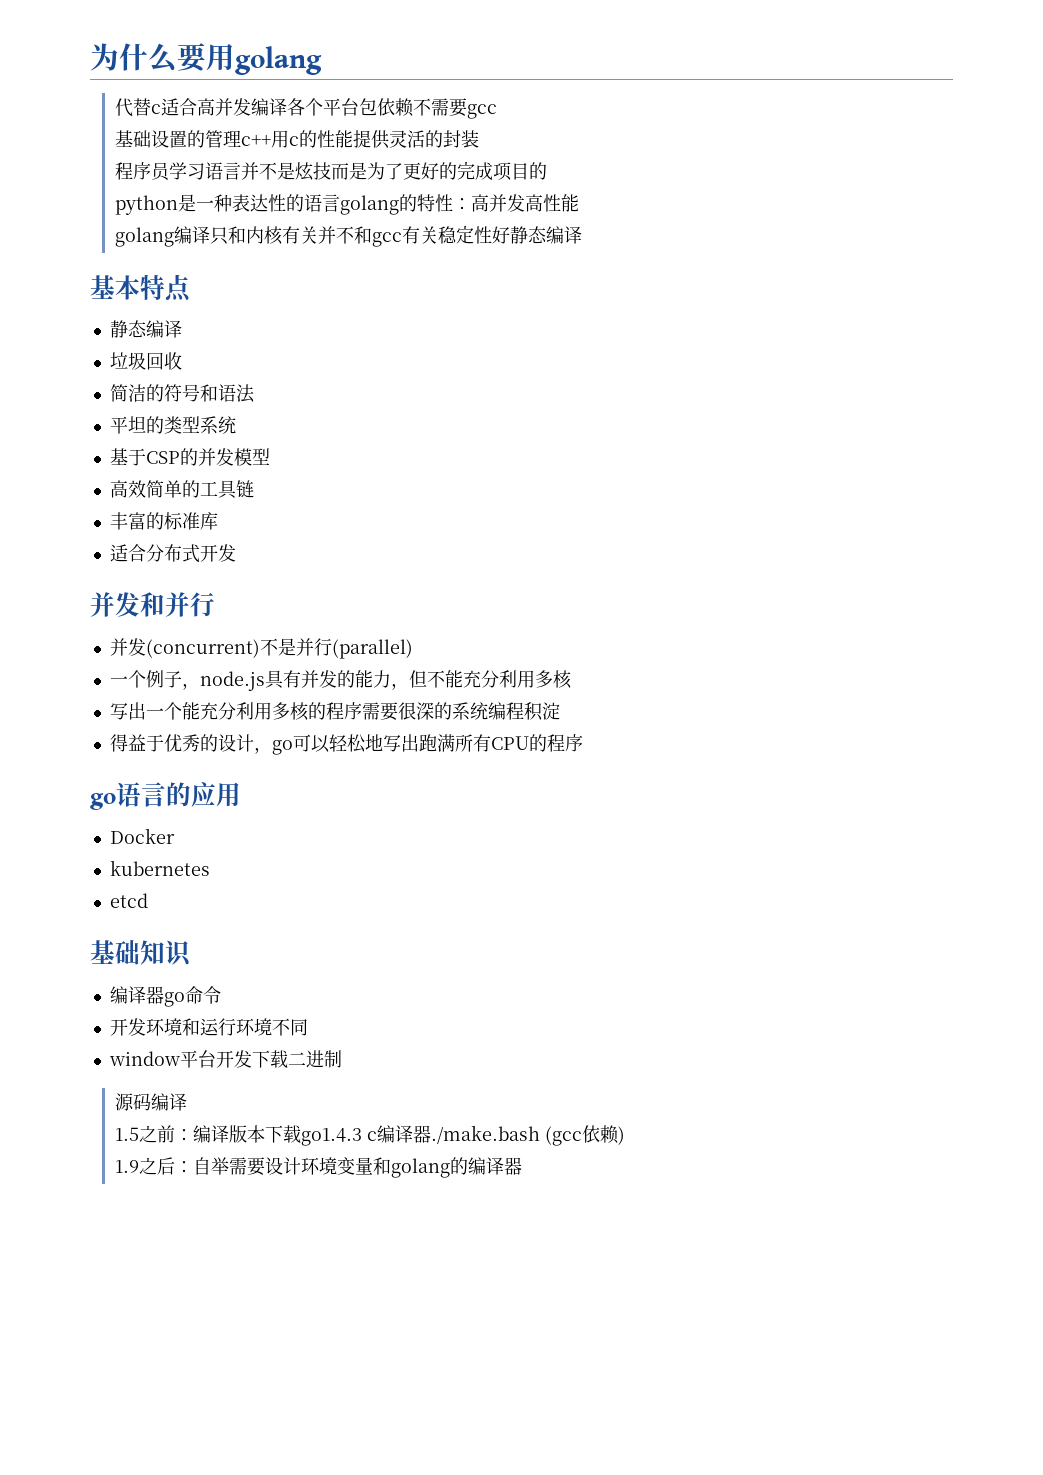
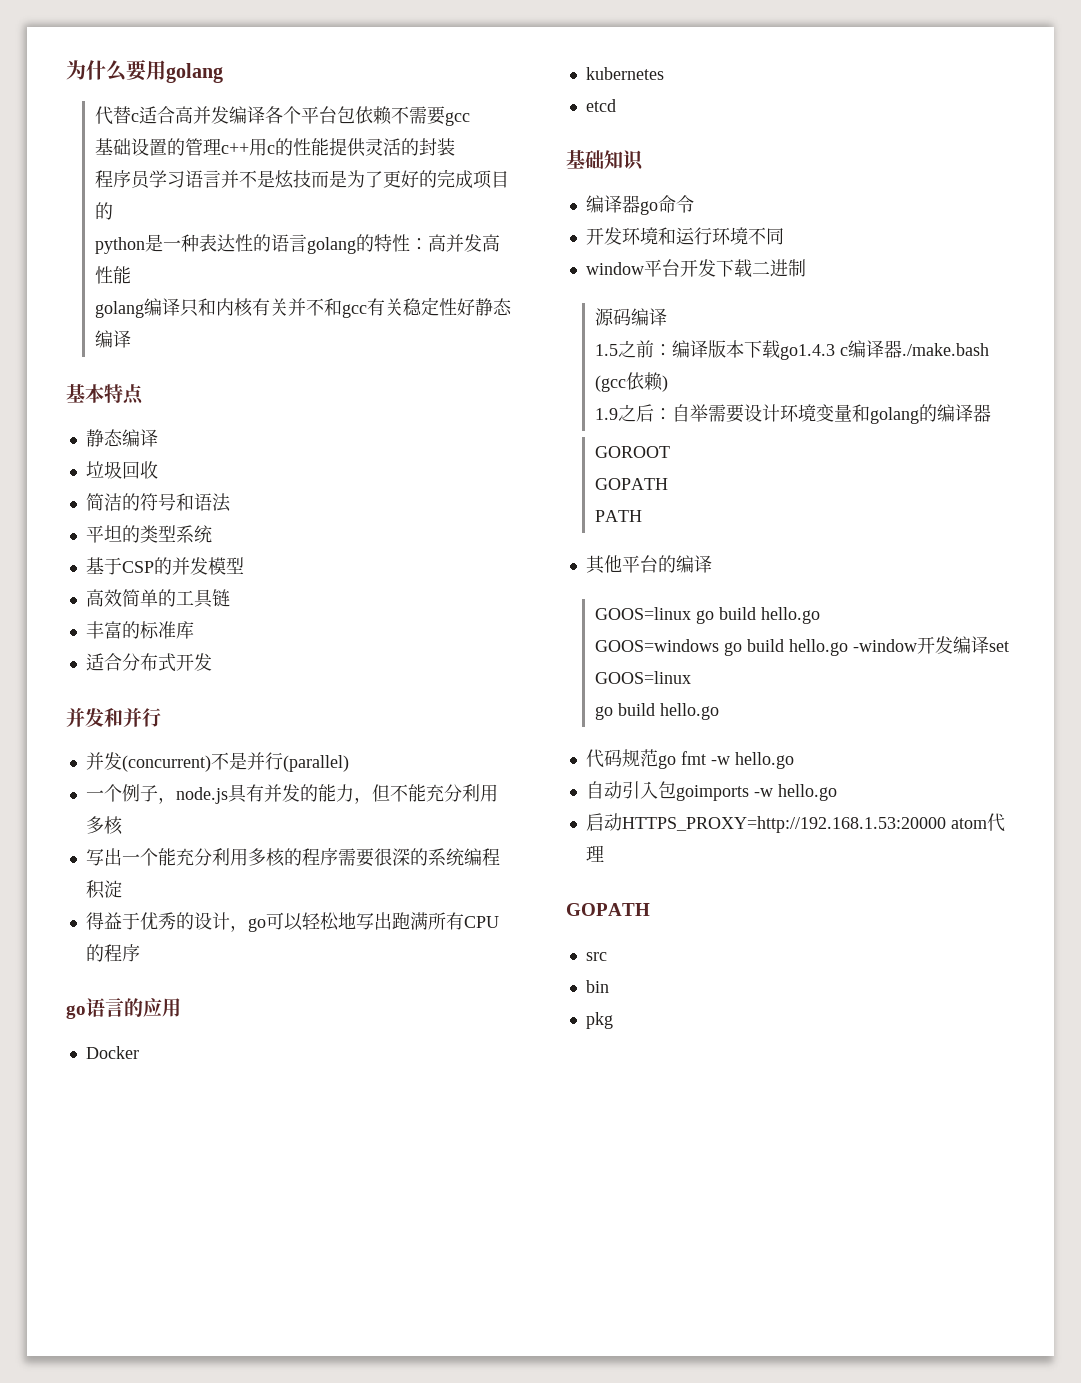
(522, 1166) none -> [594,446,670,458] [594,478,668,490] [594,510,642,522] [585,555,712,574] [594,607,820,624] [594,636,1009,656] [594,671,691,684] [594,703,719,720] [585,749,794,769] [585,781,837,801] [585,813,1005,833] [585,845,604,862] [566,903,650,916] [585,952,607,961] [585,980,609,993] [585,1012,613,1029] // GOROOT // GOPATH // PATH // 其他平台的编译 // GOOS=linux go build hello.go // GOOS=windows go build hello.go -window开发编译set GOOS=linux // go build hello.go // 代码规范go fmt -w hello.go // 自动引入包goimports -w hello.go // 启动HTTPS_PROXY=http://192.168.1.53:20000 atom代理 // GOPATH // src // bin // pkg

